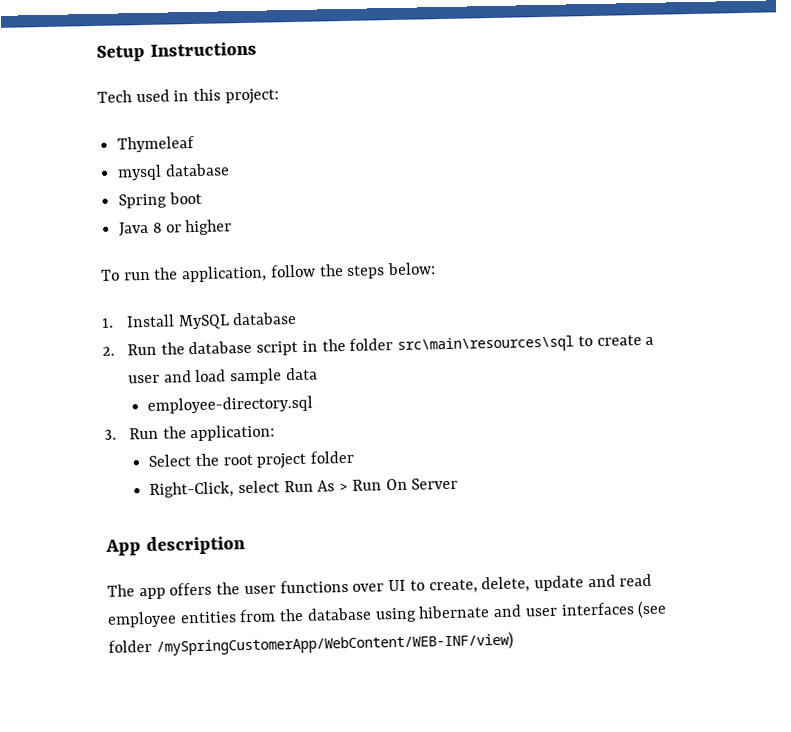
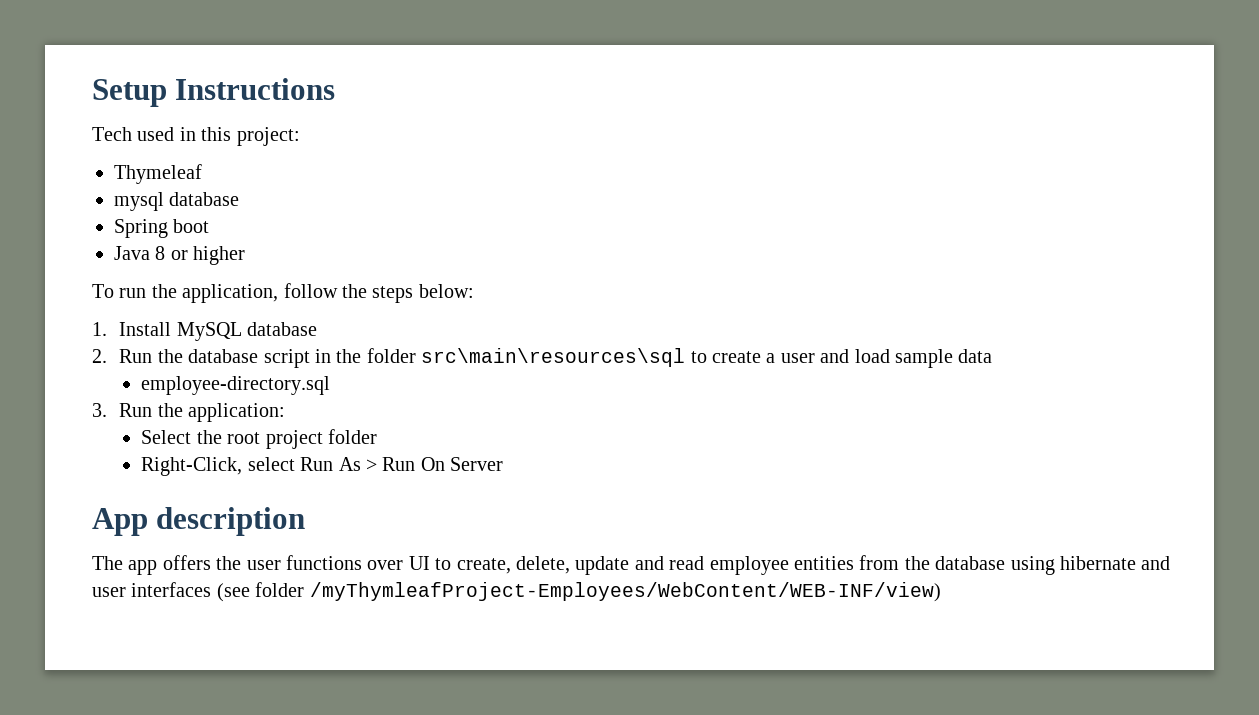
[155,631,514,656] /mySpringCustomerApp/WebContent/WEB-INF/view) -> [309,582,941,602] /myThymleafProject-Employees/WebContent/WEB-INF/view)

